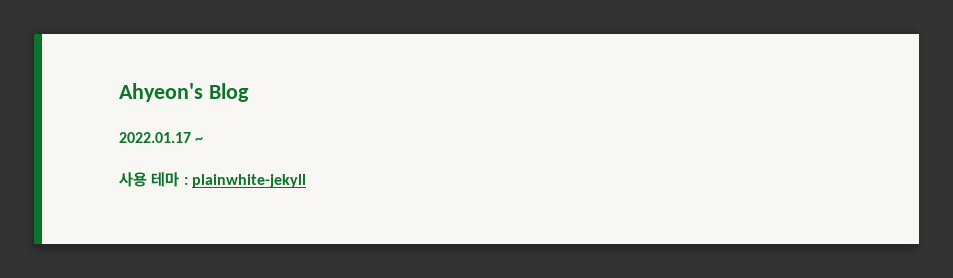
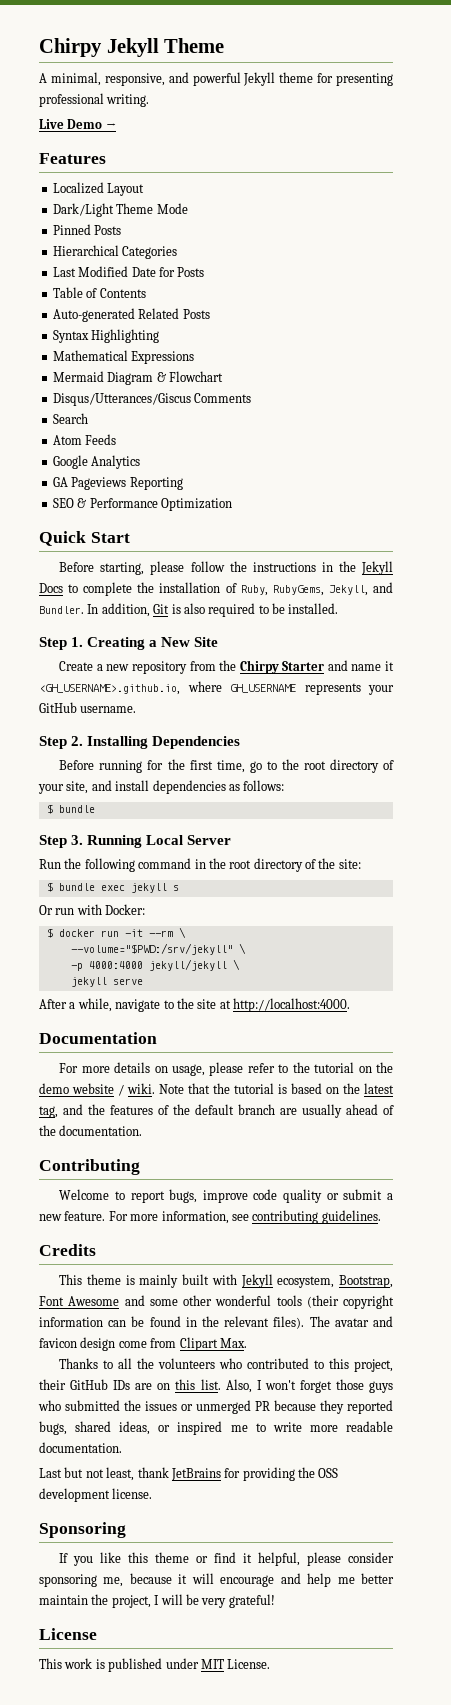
[119,83,249,102] [119,132,204,143] [119,172,306,188] Ahyeon's Blog // 2022.01.17 ~ // 사용 테마 : plainwhite-jekyll -> [39,38,225,57] [39,72,393,86] [39,93,150,107] [39,119,116,129] [39,153,106,164] [52,182,145,196] [52,203,188,217] [52,224,122,235] [52,245,178,259] [52,266,205,277] [52,287,146,298] [52,308,210,322] [52,329,160,343] [52,350,195,364] [52,371,223,385] [52,393,252,406] [52,413,88,424] [52,434,117,445] [52,455,141,469] [52,477,183,490] [52,498,232,511] [39,531,130,546] [59,561,393,575] [39,582,393,596] [39,603,339,617] [39,637,219,650] [59,660,394,674] [39,681,394,695] [39,702,137,713] [39,736,241,749] [59,759,394,773] [38,780,285,794] [46,804,95,814] [39,835,232,848] [39,858,361,872] [46,882,179,893] [39,904,146,915] [46,927,186,938] [70,943,246,955] [70,959,240,971] [70,977,143,987] [39,998,350,1012] [39,1032,157,1044] [59,1062,393,1076] [39,1083,394,1096] [39,1104,394,1118] [39,1125,143,1136] [39,1159,140,1175] [59,1189,393,1203] [39,1210,381,1224] [39,1244,96,1256] [59,1274,393,1288] [39,1295,394,1309] [39,1316,393,1329] [39,1337,247,1351] [59,1358,393,1372] [39,1379,393,1393] [38,1400,393,1414] [39,1421,393,1435] [39,1442,122,1453] [39,1467,339,1481] [39,1488,153,1502] [39,1522,126,1538] [59,1552,394,1566] [39,1573,395,1587] [39,1594,275,1608] [39,1628,97,1640] [39,1658,271,1672] Chirpy Jekyll Theme // A minimal, responsive, and powerful Jekyll theme for presenting professional writing. // Live Demo → // Features // Localized Layout // Dark/Light Theme Mode // Pinned Posts // Hierarchical Categories // Last Modified Date for Posts // Table of Contents // Auto-generated Related Posts // Syntax Highlighting // Mathematical Expressions // Mermaid Diagram & Flowchart // Disqus/Utterances/Giscus Comments // Search // Atom Feeds // Google Analytics // GA Pageviews Reporting // SEO & Performance Optimization // Quick Start // Before starting, please follow the instructions in the Jekyll Docs to complete the installation of Ruby, RubyGems, Jekyll, and Bundler. In addition, Git is also required to be installed. // Step 1. Creating a New Site // Create a new repository from the Chirpy Starter and name it <GH_USERNAME>.github.io, where GH_USERNAME represents your GitHub username. // Step 2. Installing Dependencies // Before running for the first time, go to the root directory of your site, and install dependencies as follows: // $ bundle // Step 3. Running Local Server // Run the following command in the root directory of the site: // $ bundle exec jekyll s // Or run with Docker: // $ docker run -it --rm \ // --volume="$PWD:/srv/jekyll" \ // -p 4000:4000 jekyll/jekyll \ // jekyll serve // After a while, navigate to the site at http://localhost:4000. // Documentation // For more details on usage, please refer to the tutorial on the demo website / wiki. Note that the tutorial is based on the latest tag, and the features of the default branch are usually ahead of the documentation. // Contributing // Welcome to report bugs, improve code quality or submit a new feature. For more information, see contributing guidelines. // Credits // This theme is mainly built with Jekyll ecosystem, Bootstrap, Font Awesome and some other wonderful tools (their copyright information can be found in the relevant files). The avatar and favicon design come from Clipart Max. // Thanks to all the volunteers who contributed to this project, their GitHub IDs are on this list. Also, I won't forget those guys who submitted the issues or unmerged PR because they reported bugs, shared ideas, or inspired me to write more readable documentation. // Last but not least, thank JetBrains for providing the OSS development license. // Sponsoring // If you like this theme or find it helpful, please consider sponsoring me, because it will encourage and help me better maintain the project, I will be very grateful! // License // This work is published under MIT License.

